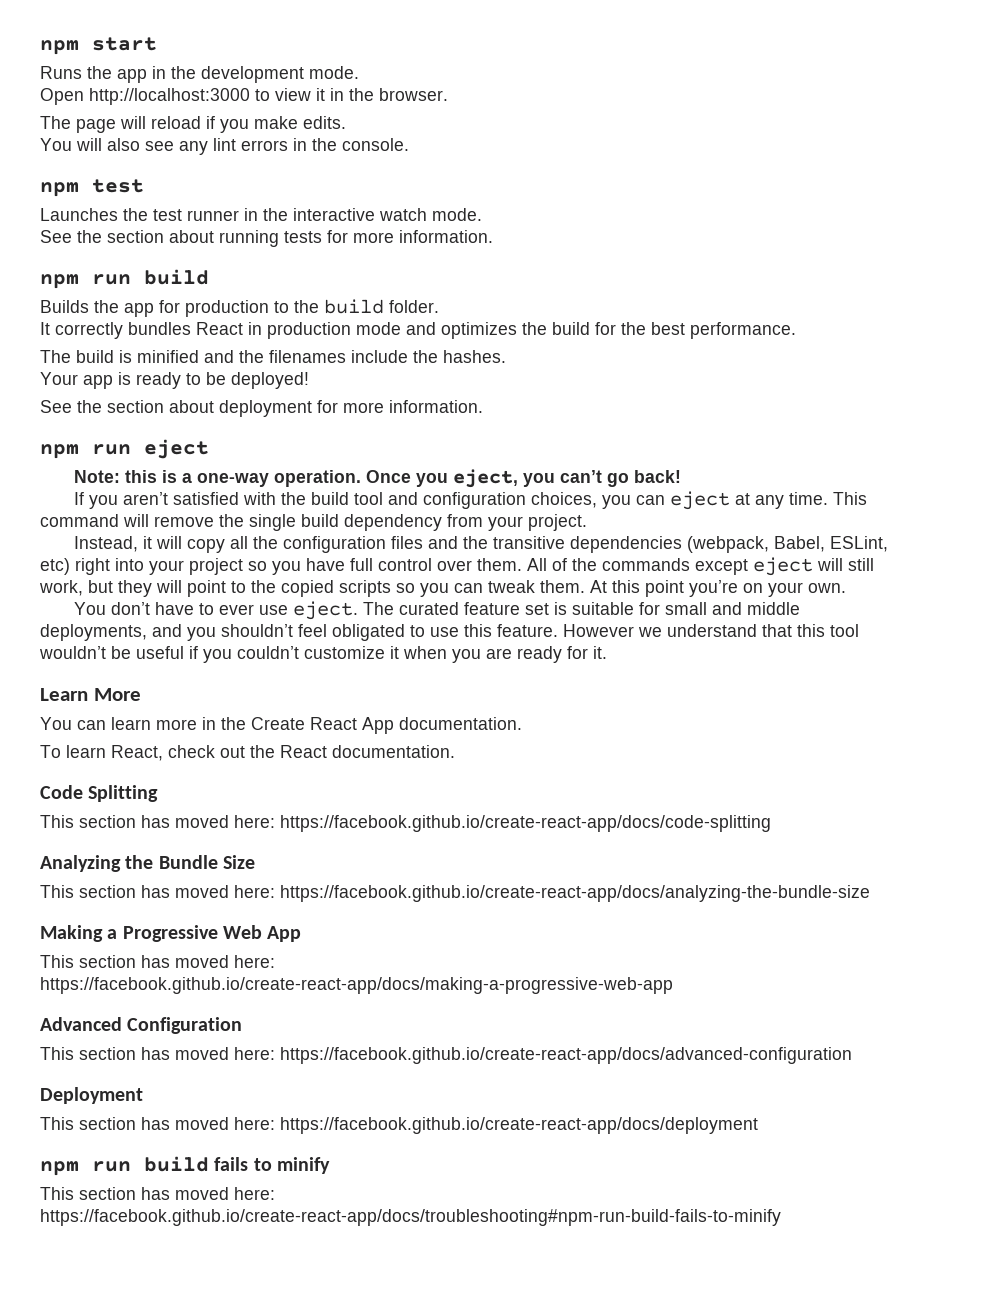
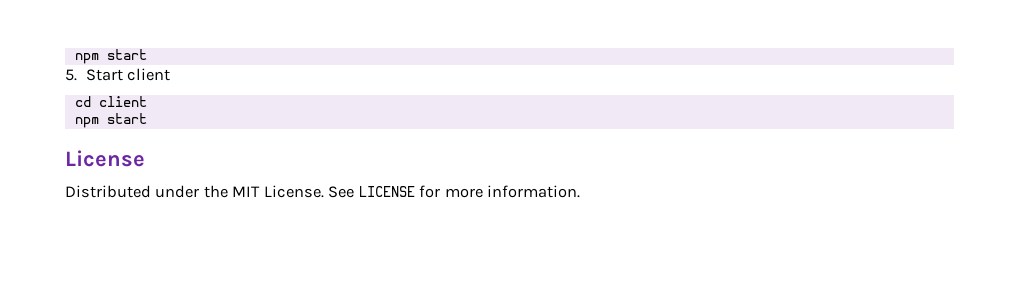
[40,37,157,55] [40,66,359,83] [40,88,448,105] [40,116,346,133] [40,138,409,155] [40,179,144,197] [40,208,482,221] [40,230,493,247] [40,269,209,289] [40,299,439,317] [40,322,796,339] [40,350,506,363] [40,372,309,389] [40,400,483,417] [40,439,209,459] [74,469,682,488] [74,491,868,510] [40,514,587,531] [74,536,889,553] [40,557,874,576] [39,580,846,597] [74,601,801,620] [40,624,859,641] [39,646,607,663] [40,688,141,701] [40,717,522,734] [40,745,455,761] [40,785,159,802] [40,815,771,832] [40,855,255,872] [40,885,870,902] [40,925,302,942] [40,955,275,968] [40,977,673,994] [40,1017,243,1034] [40,1047,852,1064] [40,1087,143,1104] [40,1117,758,1134] [40,1156,330,1176] [40,1187,275,1200] [40,1209,781,1226] npm start // Runs the app in the development mode. // Open http://localhost:3000 to view it in the browser. // The page will reload if you make edits. // You will also see any lint errors in the console. // npm test // Launches the test runner in the interactive watch mode. // See the section about running tests for more information. // npm run build // Builds the app for production to the build folder. // It correctly bundles React in production mode and optimizes the build for the best performance. // The build is minified and the filenames include the hashes. // Your app is ready to be deployed! // See the section about deployment for more information. // npm run eject // Note: this is a one-way operation. Once you eject, you can’t go back! // If you aren’t satisfied with the build tool and configuration choices, you can eject at any time. This command will remove the single build dependency from your project. // Instead, it will copy all the configuration files and the transitive dependencies (webpack, Babel, ESLint, etc) right into your project so you have full control over them. All of the commands except eject will still work, but they will point to the copied scripts so you can tweak them. At this point you’re on your own. // You don’t have to ever use eject. The curated feature set is suitable for small and middle deployments, and you shouldn’t feel obligated to use this feature. However we understand that this tool wouldn’t be useful if you couldn’t customize it when you are ready for it. // Learn More // You can learn more in the Create React App documentation. // To learn React, check out the React documentation. // Code Splitting // This section has moved here: https://facebook.github.io/create-react-app/docs/code-splitting // Analyzing the Bundle Size // This section has moved here: https://facebook.github.io/create-react-app/docs/analyzing-the-bundle-size // Making a Progressive Web App // This section has moved here: https://facebook.github.io/create-react-app/docs/making-a-progressive-web-app // Advanced Configuration // This section has moved here: https://facebook.github.io/create-react-app/docs/advanced-configuration // Deployment // This section has moved here: https://facebook.github.io/create-react-app/docs/deployment // npm run build fails to minify // This section has moved here: https://facebook.github.io/create-react-app/docs/troubleshooting#npm-run-build-fails-to-minify -> [74,49,147,64] [65,68,170,81] [74,96,147,107] [74,113,147,128] [65,150,145,167] [65,185,581,198] npm start // 5. Start client // cd client // npm start // License // Distributed under the MIT License. See LICENSE for more information.

